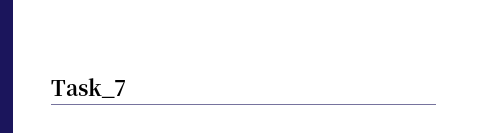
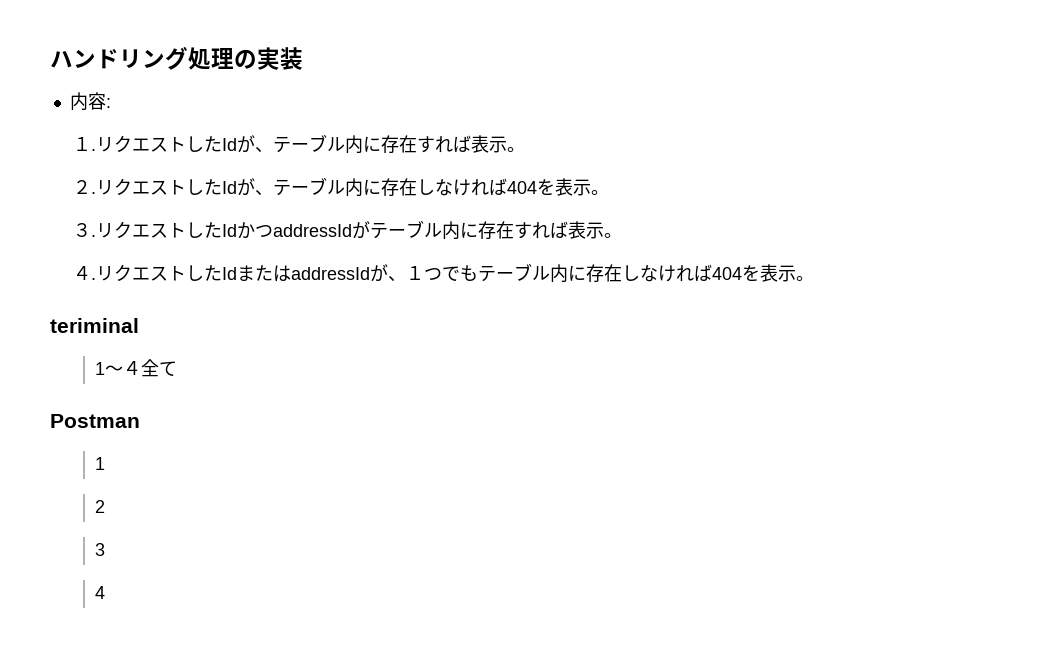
[51,78,126,98] Task_7 -> [50,46,303,70] [69,92,111,111] [72,134,525,154] [72,177,609,197] [72,220,622,240] [72,263,814,283] [50,318,139,333] [95,359,178,377] [50,414,140,428] [95,457,106,470] [95,500,106,513] [95,543,106,556] [95,586,106,599] ハンドリング処理の実装 // 内容: // １.リクエストしたIdが、テーブル内に存在すれば表示。 // ２.リクエストしたIdが、テーブル内に存在しなければ404を表示。 // ３.リクエストしたIdかつaddressIdがテーブル内に存在すれば表示。 // ４.リクエストしたIdまたはaddressIdが、１つでもテーブル内に存在しなければ404を表示。 // teriminal // 1〜４全て // Postman // 1 // 2 // 3 // 4

